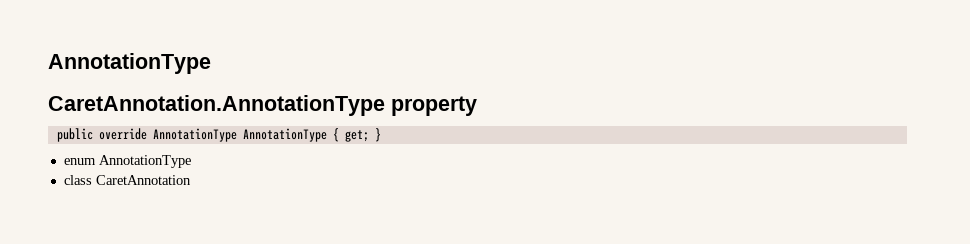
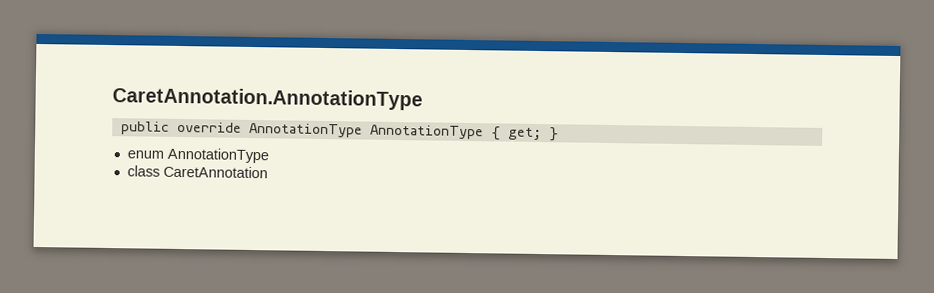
[48,53,211,74] AnnotationType // -> (112, 99) none
[391,96,477,116] property -> (423, 99) none

